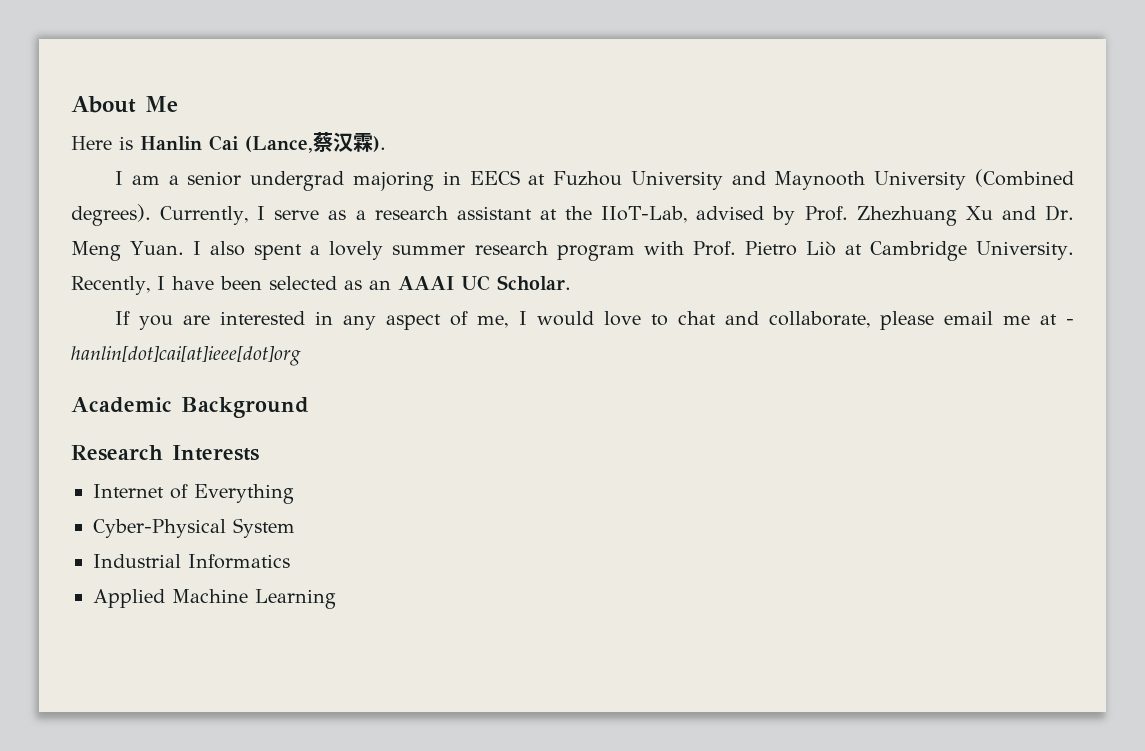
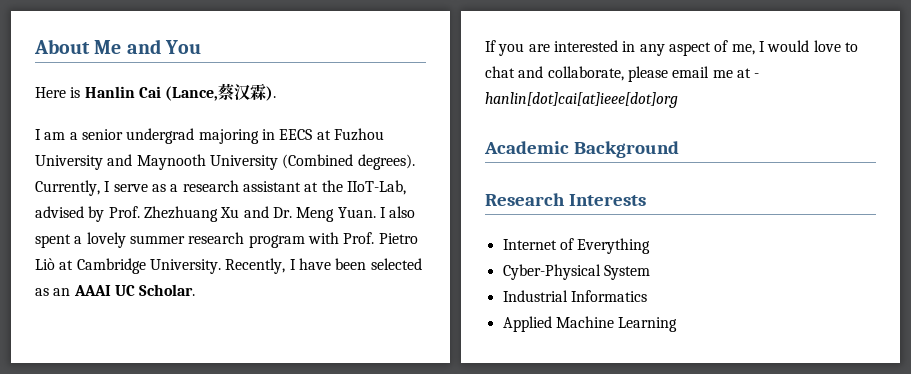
(178, 104) none -> [126,39,202,54] and You

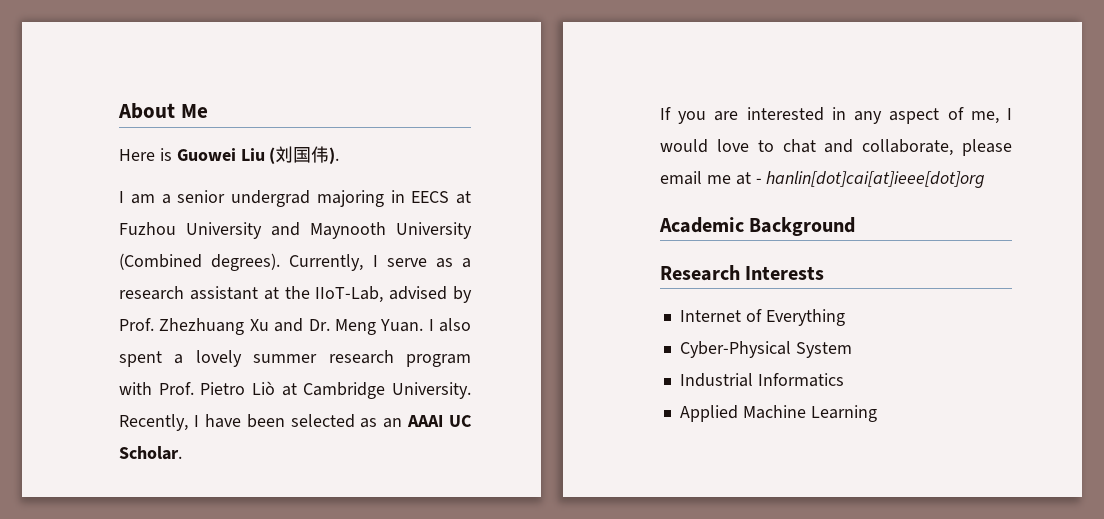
[126,39,202,54] and You -> (208, 111) none
[84,83,267,101] Hanlin Cai (Lance,蔡汉霖 -> [176,146,330,164] Guowei Liu (刘国伟

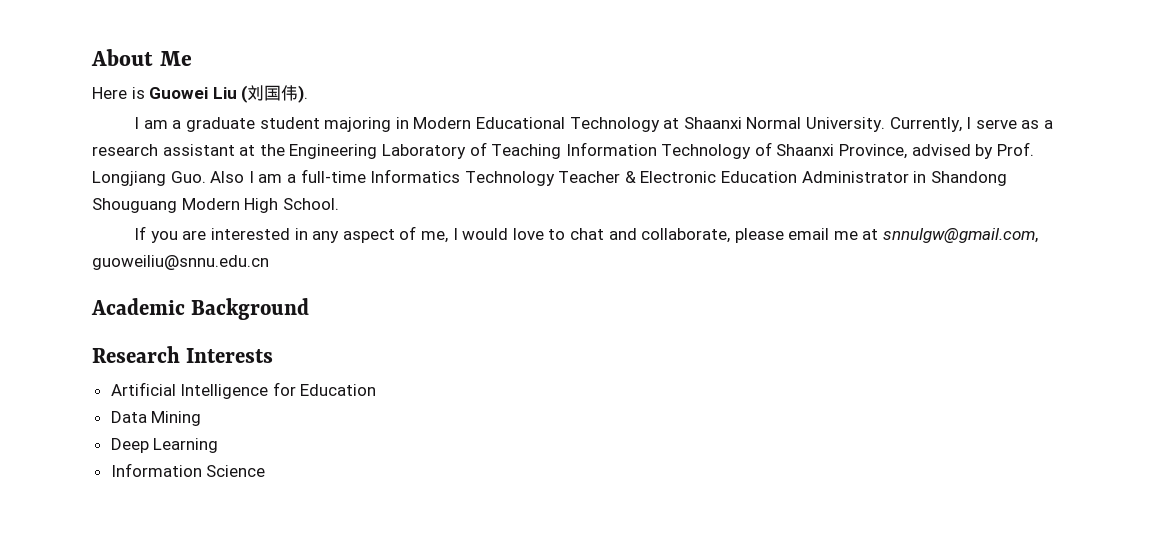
[177,190,471,207] [119,222,472,239] [119,253,281,271] senior undergrad majoring in EECS at Fuzhou University and Maynooth University (Combined degrees). -> [186,117,885,132] graduate student majoring in Modern Educational Technology at Shaanxi Normal University.
[315,286,472,303] [119,318,471,335] [119,350,471,367] [119,381,472,399] [119,414,472,431] [119,446,182,460] IIoT-Lab, advised by Prof. Zhezhuang Xu and Dr. Meng Yuan. I also spent a lovely summer research program with Prof. Pietro Liò at Cambridge University. Recently, I have been selected as an AAAI UC Scholar. -> [289,142,1034,159] [92,169,1007,186] [92,198,339,213] Engineering Laboratory of Teaching Information Technology of Shaanxi Province, advised by Prof. Longjiang Guo. Also I am a full-time Informatics Technology Teacher & Electronic Education Administrator in Shandong Shouguang Modern High School.
[755,171,986,188] - hanlin[dot]cai[at]ieee[dot]org -> [883,228,1039,243] [92,255,269,270] snnulgw@gmail.com, guoweiliu@snnu.edu.cn
[679,309,845,326] [679,341,852,358] [679,373,844,387] [679,405,877,422] Internet of Everything // Cyber-Physical System // Industrial Informatics // Applied Machine Learning -> [110,382,377,399] [110,411,202,426] [110,438,219,453] [110,463,266,477] Artificial Intelligence for Education // Data Mining // Deep Learning // Information Science

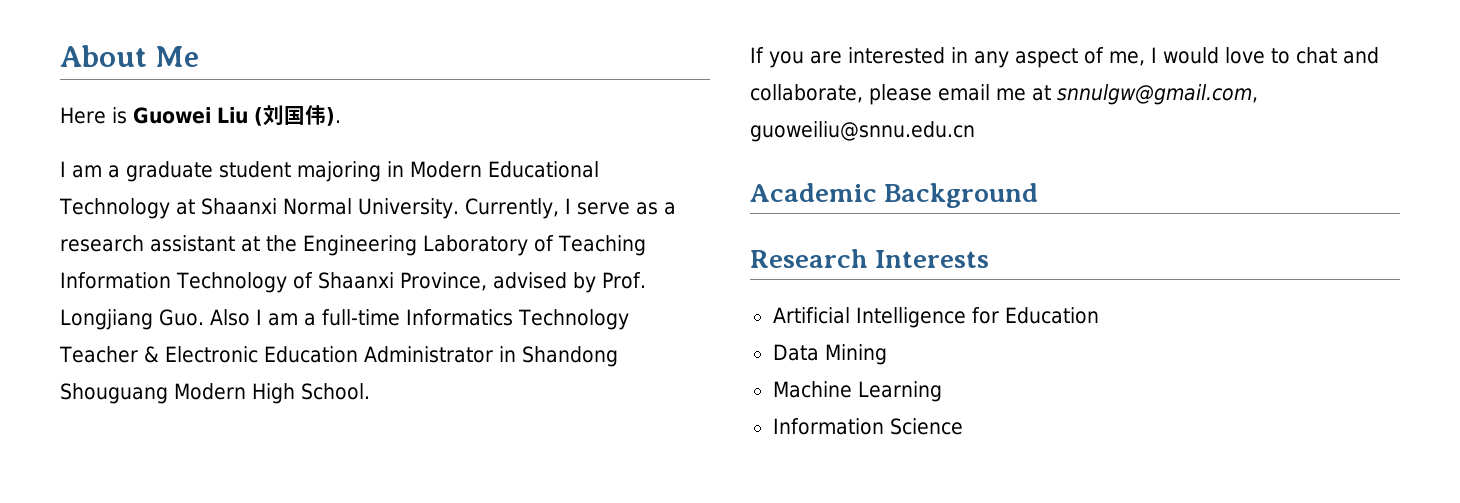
[110,438,149,453] Deep -> [772,381,852,398] Machine

